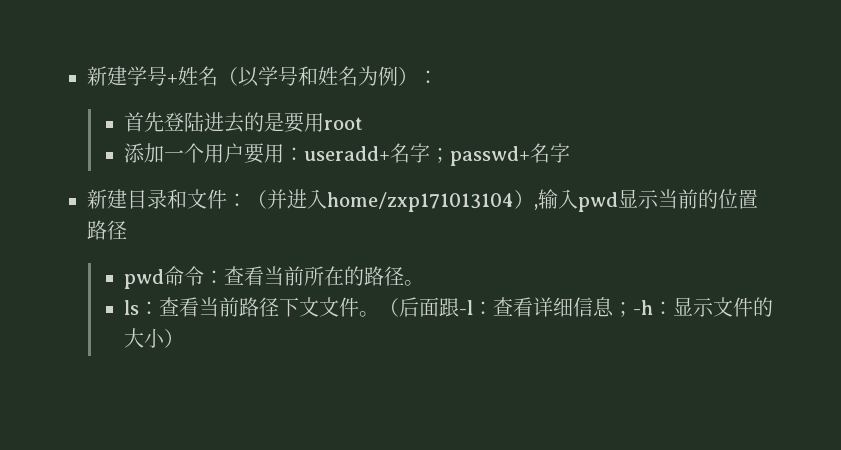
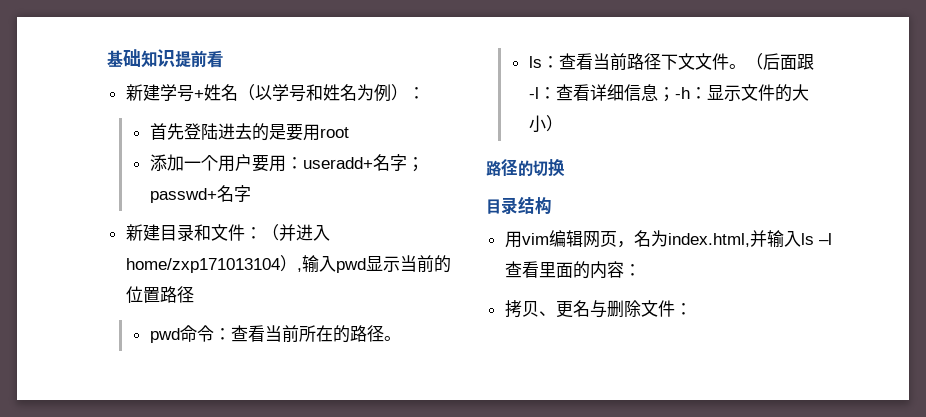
(87, 76) none -> [107,49,223,68] 基础知识提前看 //
(184, 338) none -> [486,159,565,177] [486,197,552,215] [504,230,832,248] [504,261,641,279] [504,300,692,318] // 路径的切换 // 目录结构 // 用vim编辑网页，名为index.html,并输入ls –l查看里面的内容： // 拷贝、更名与删除文件：

